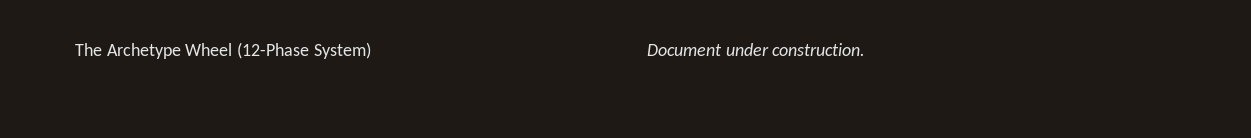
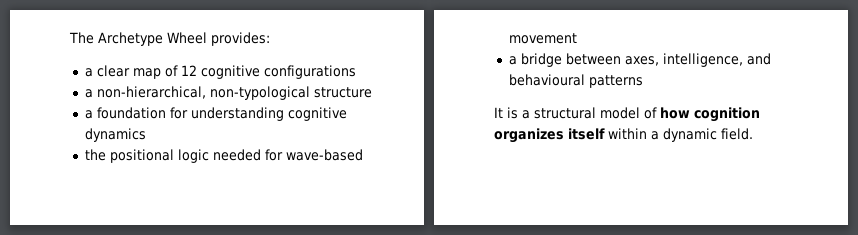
[237,42,371,59] [647,43,866,56] (12-Phase System) // Document under construction. -> [211,32,270,46] [84,65,356,79] [84,86,372,100] [84,107,347,121] [84,128,146,142] [84,149,363,163] [508,33,577,44] [508,53,771,67] [508,74,643,88] [494,107,760,122] [494,128,753,143] provides: // a clear map of 12 cognitive configurations // a non-hierarchical, non-typological structure // a foundation for understanding cognitive dynamics // the positional logic needed for wave-based movement // a bridge between axes, intelligence, and behavioural patterns // It is a structural model of how cognition organizes itself within a dynamic field.

